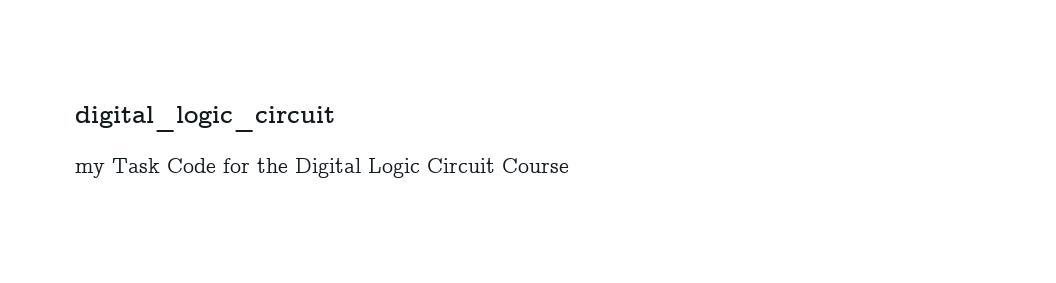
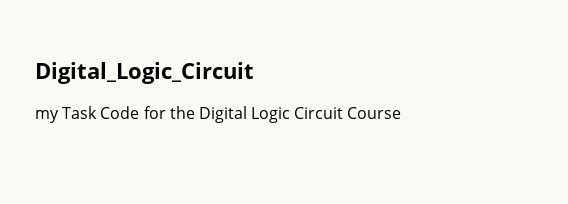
[75,106,335,132] digital_logic_circuit -> [35,62,254,84] Digital_Logic_Circuit

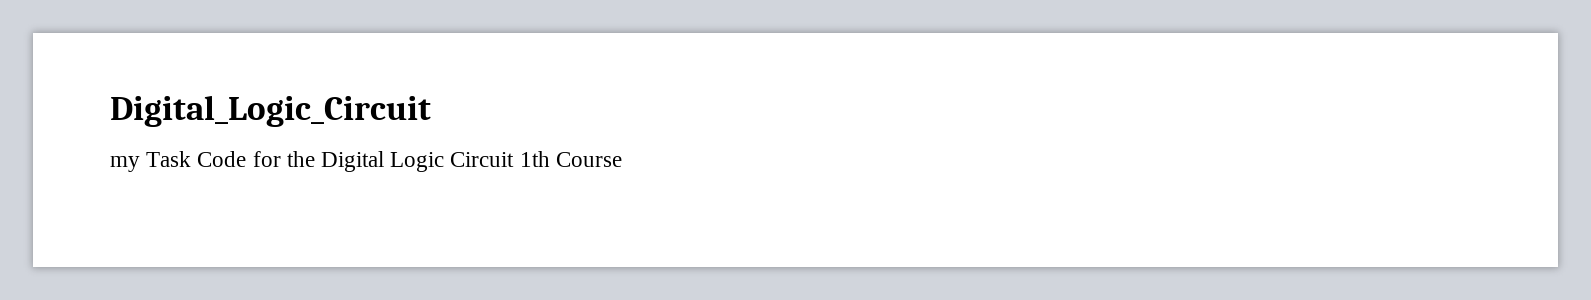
(344, 113) none -> [519,151,550,167] 1th

